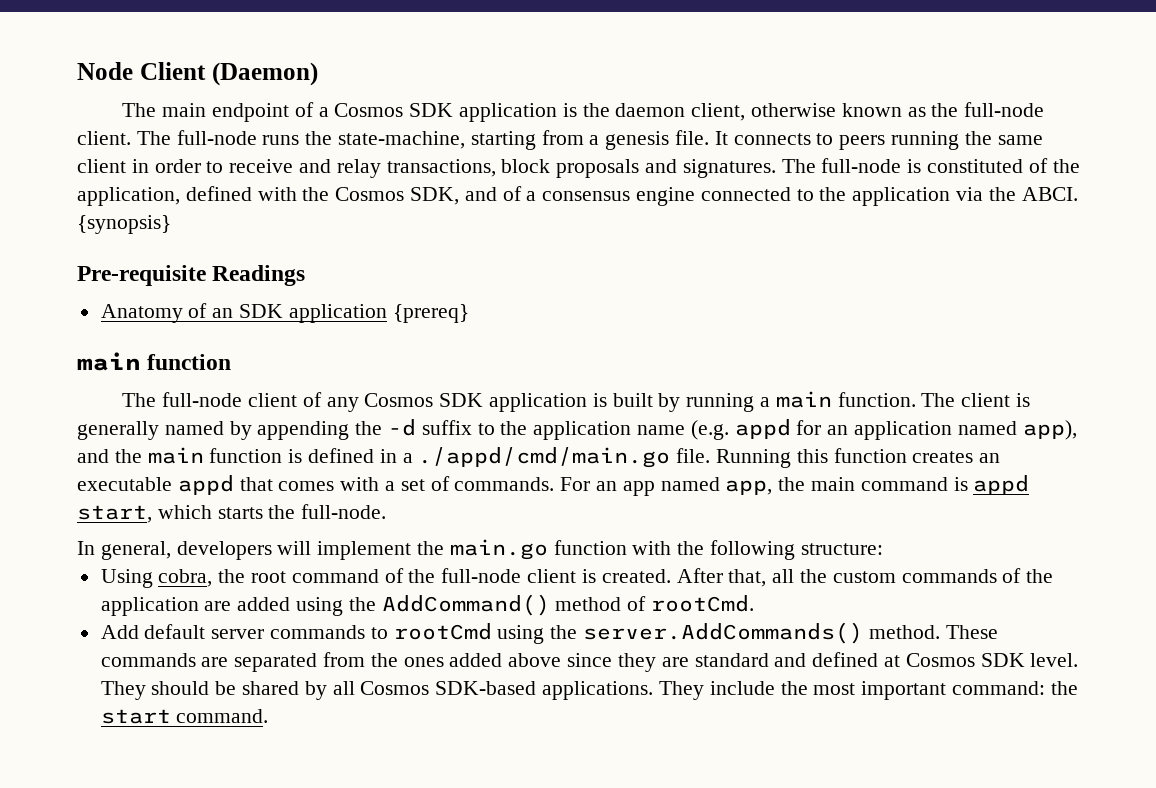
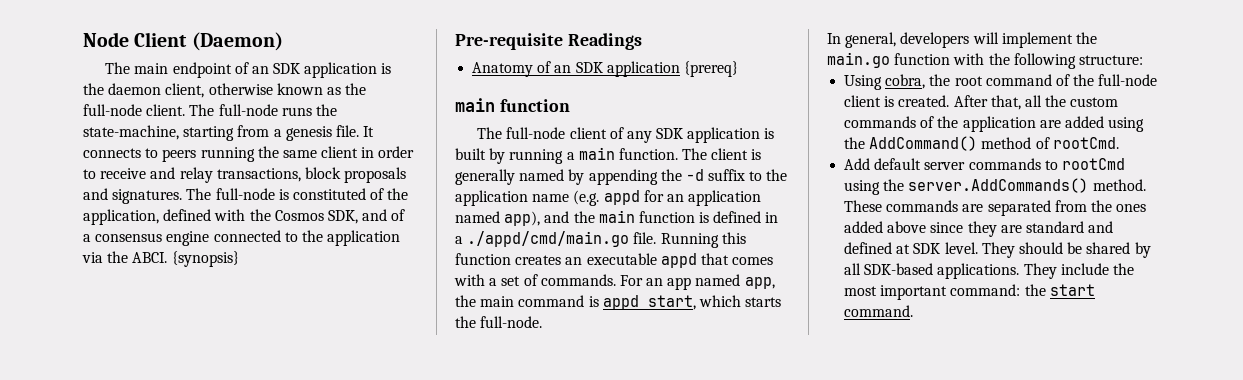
[318,103,404,117] a Cosmos -> [251,66,269,74] an
[364,393,434,407] Cosmos -> (652, 137) none
[905,653,975,667] Cosmos -> (911, 249) none
[360,681,430,695] Cosmos -> (862, 269) none

